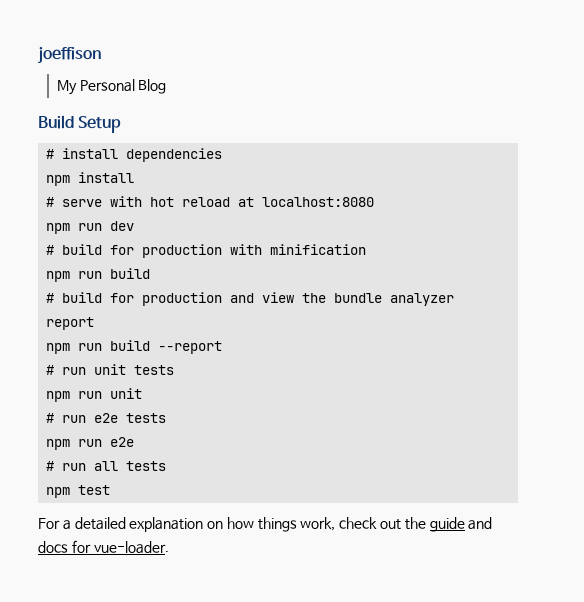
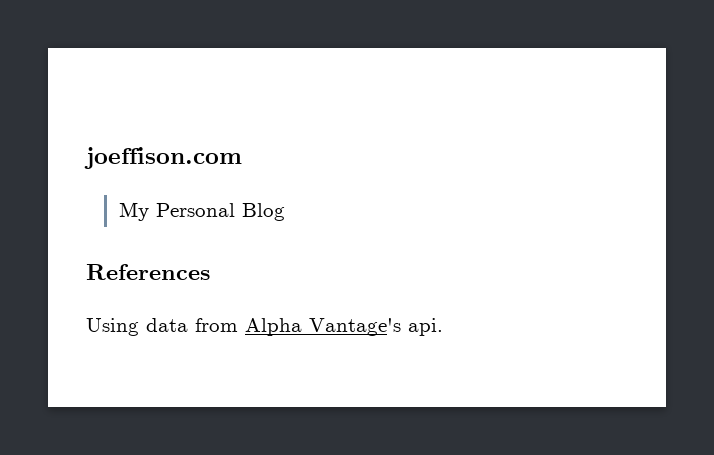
[38,46,101,64] joeffison -> [84,147,242,169] joeffison.com
[38,115,122,133] [46,148,223,162] [46,172,135,186] [46,196,375,207] [46,221,135,234] [46,244,367,258] [46,268,151,282] [46,292,455,306] [46,317,95,330] [46,340,223,354] [46,364,175,375] [46,388,143,402] [46,413,167,423] [46,437,135,450] [46,461,167,471] [46,485,111,498] [38,517,493,532] [38,540,169,554] Build Setup // # install dependencies // npm install // # serve with hot reload at localhost:8080 // npm run dev // # build for production with minification // npm run build // # build for production and view the bundle analyzer report // npm run build --report // # run unit tests // npm run unit // # run e2e tests // npm run e2e // # run all tests // npm test // For a detailed explanation on how things work, check out the guide and docs for vue-loader. -> [86,264,210,280] [86,318,443,336] References // Using data from Alpha Vantage's api.

